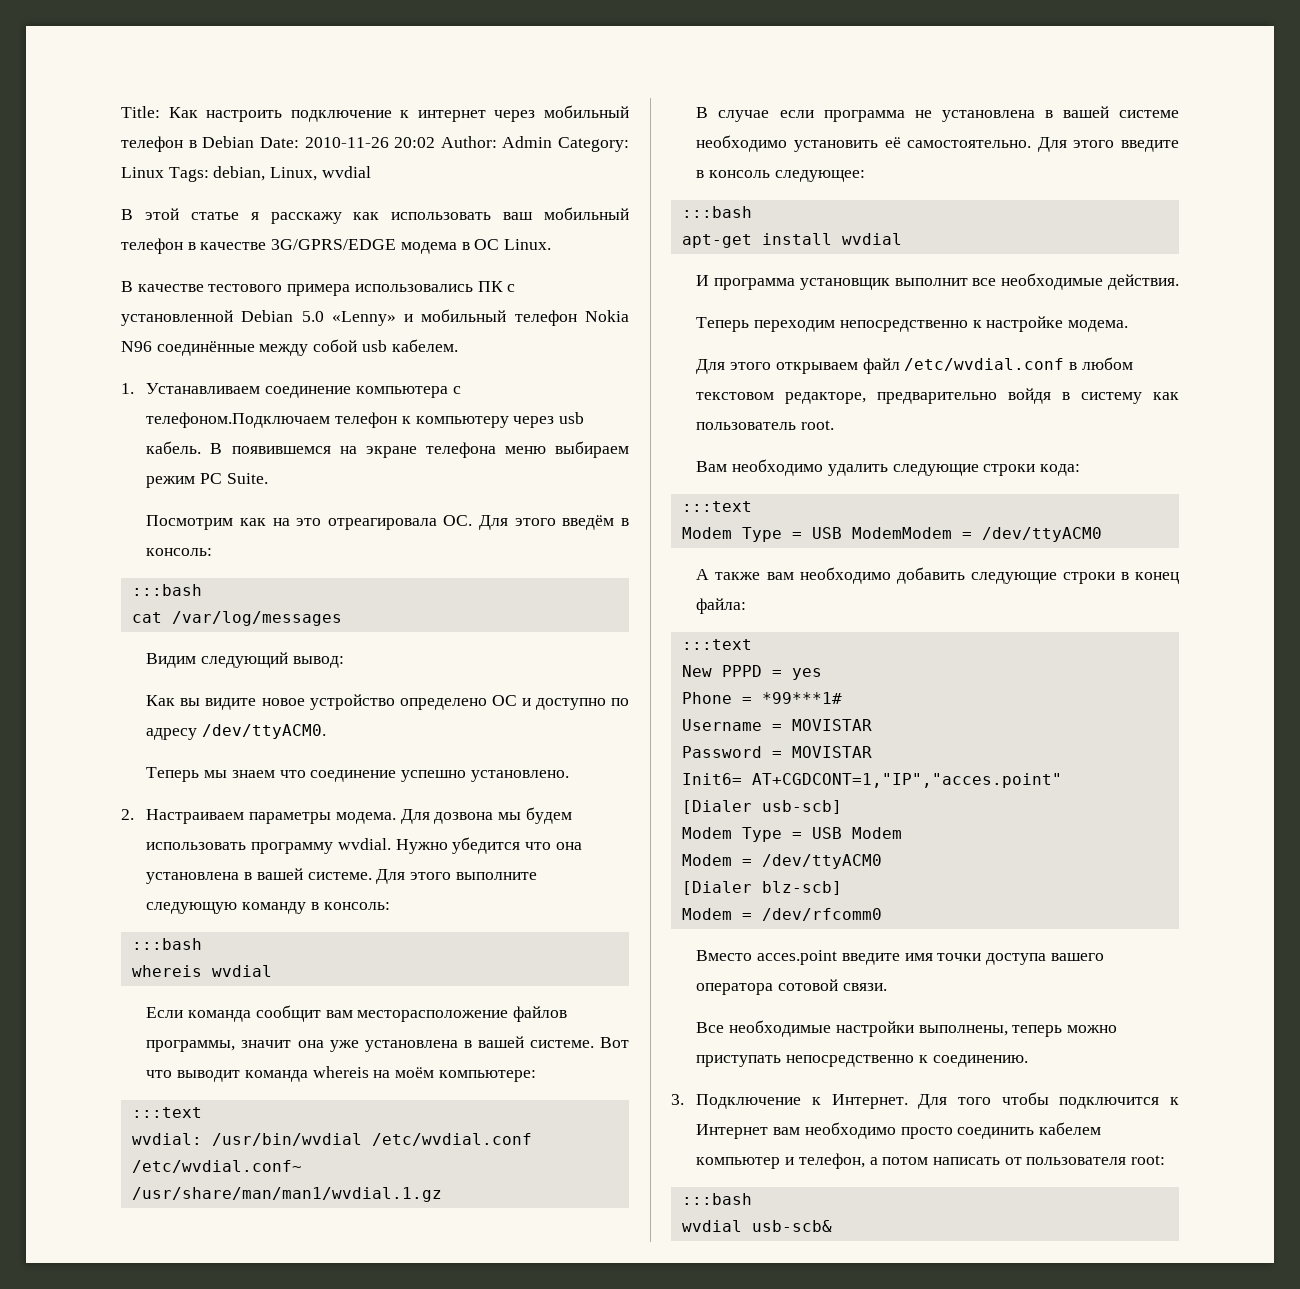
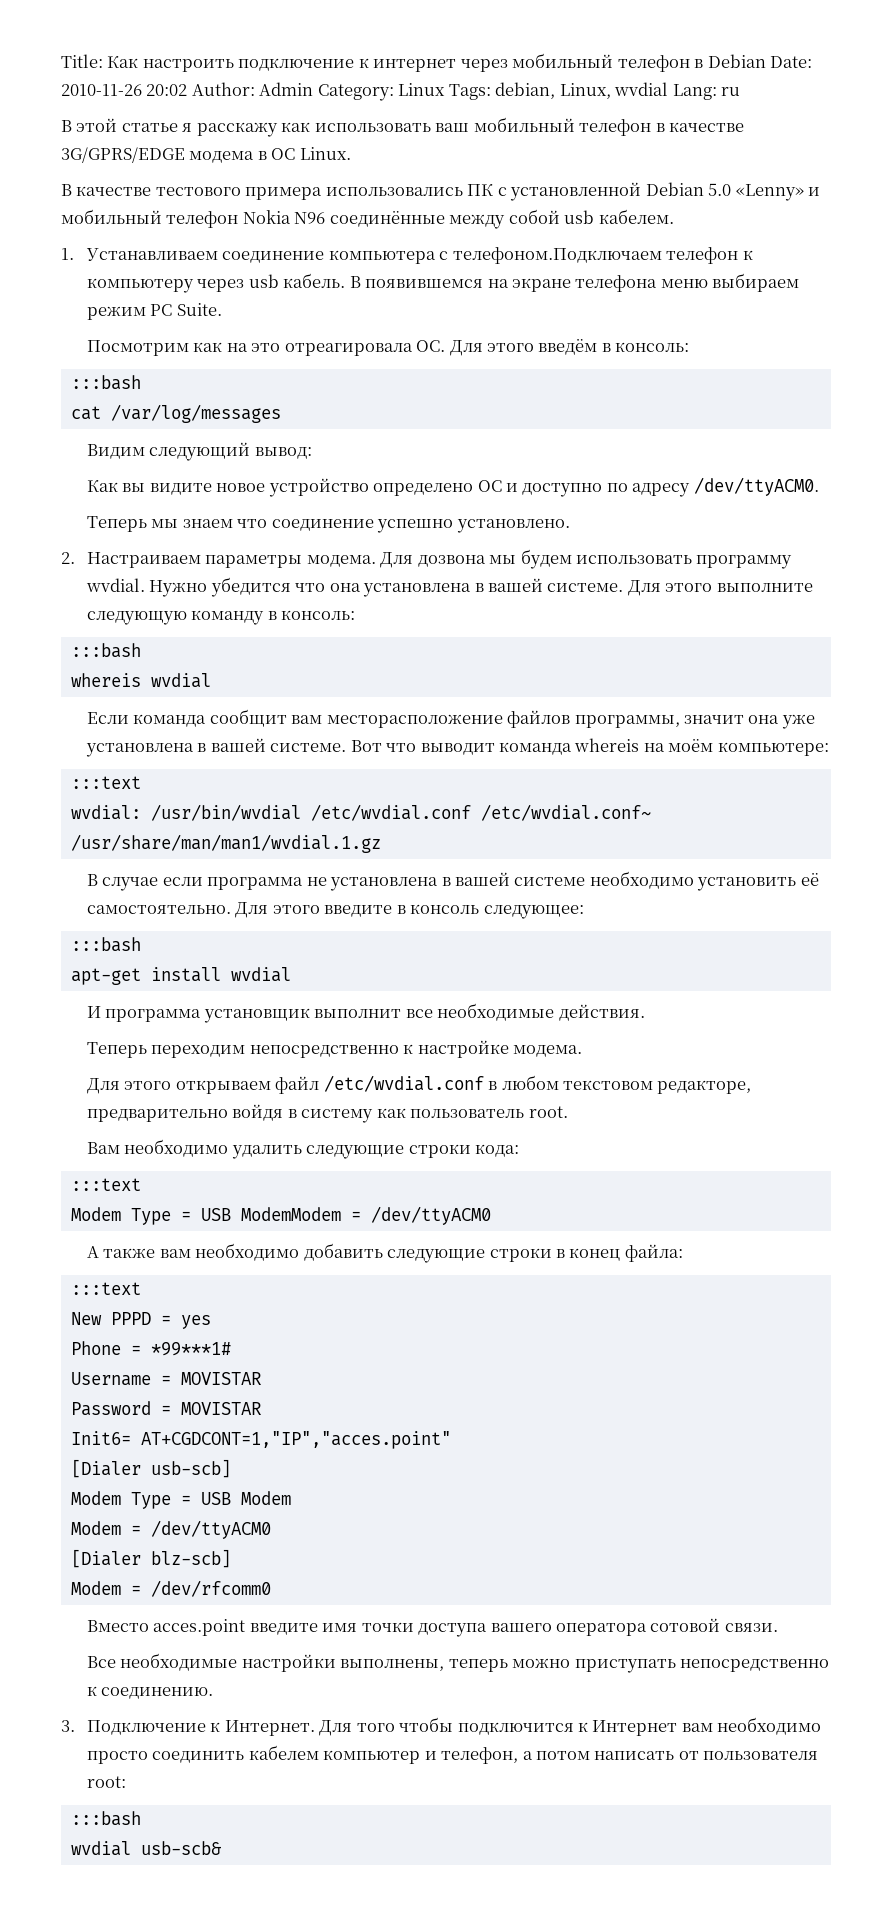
(371, 172) none -> [672,84,741,100] Lang: ru

